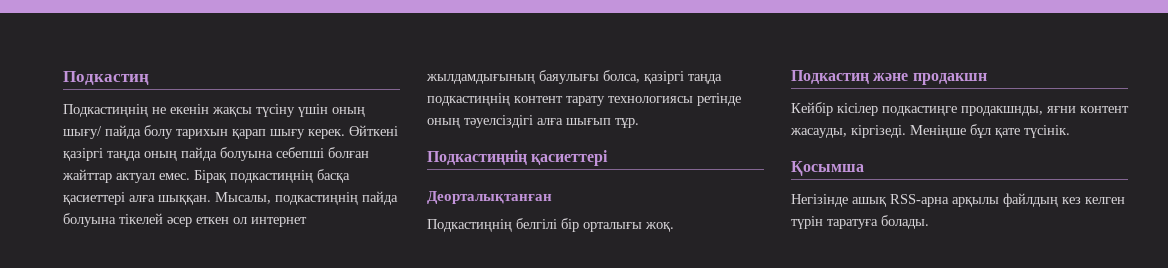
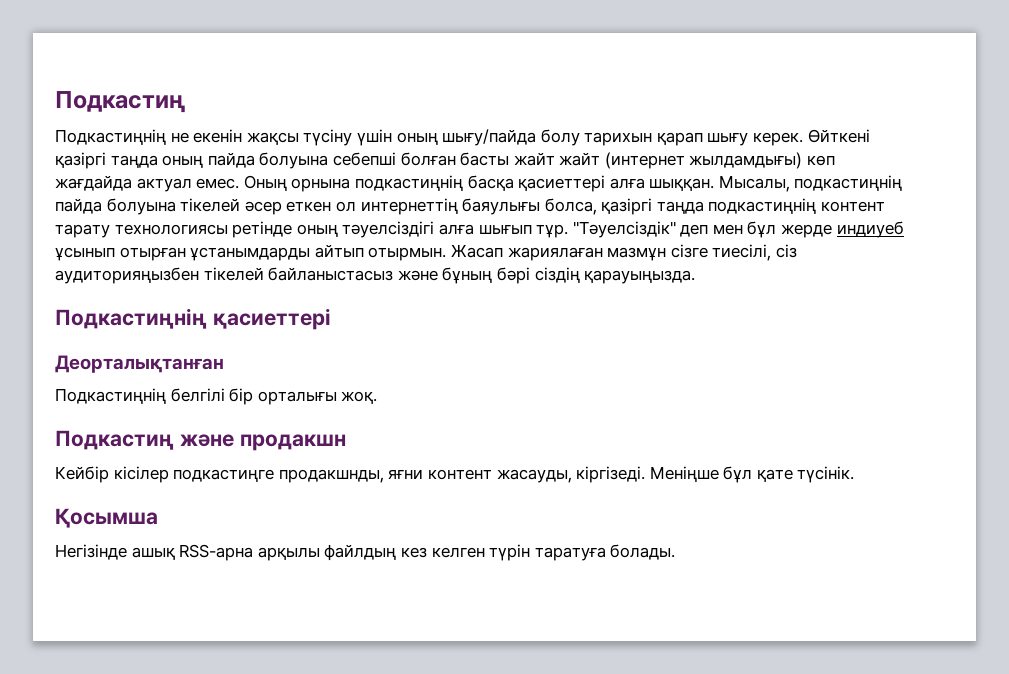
[63,125,141,139] шығу/ пайда -> [442,129,537,146] шығу/пайда
[62,169,227,183] жайттар актуал емес. Бірақ -> [460,152,836,169] [55,175,351,192] басты жайт жайт (интернет жылдамдығы) көп жағдайда актуал емес. Оның орнына
[251,217,307,227] [426,74,535,84] интернет жылдамдығының -> [360,198,458,215] интернеттің
(639, 123) none -> [572,221,904,238] [55,244,797,261] [55,267,696,284] "Тәуелсіздік" деп мен бұл жерде индиуеб ұсынып отырған ұстанымдарды айтып отырмын. Жасап жариялаған мазмұн сізге тиесілі, сіз аудиторияңызбен тікелей байланыстасыз және бұның бәрі сіздің қарауыңызда.

